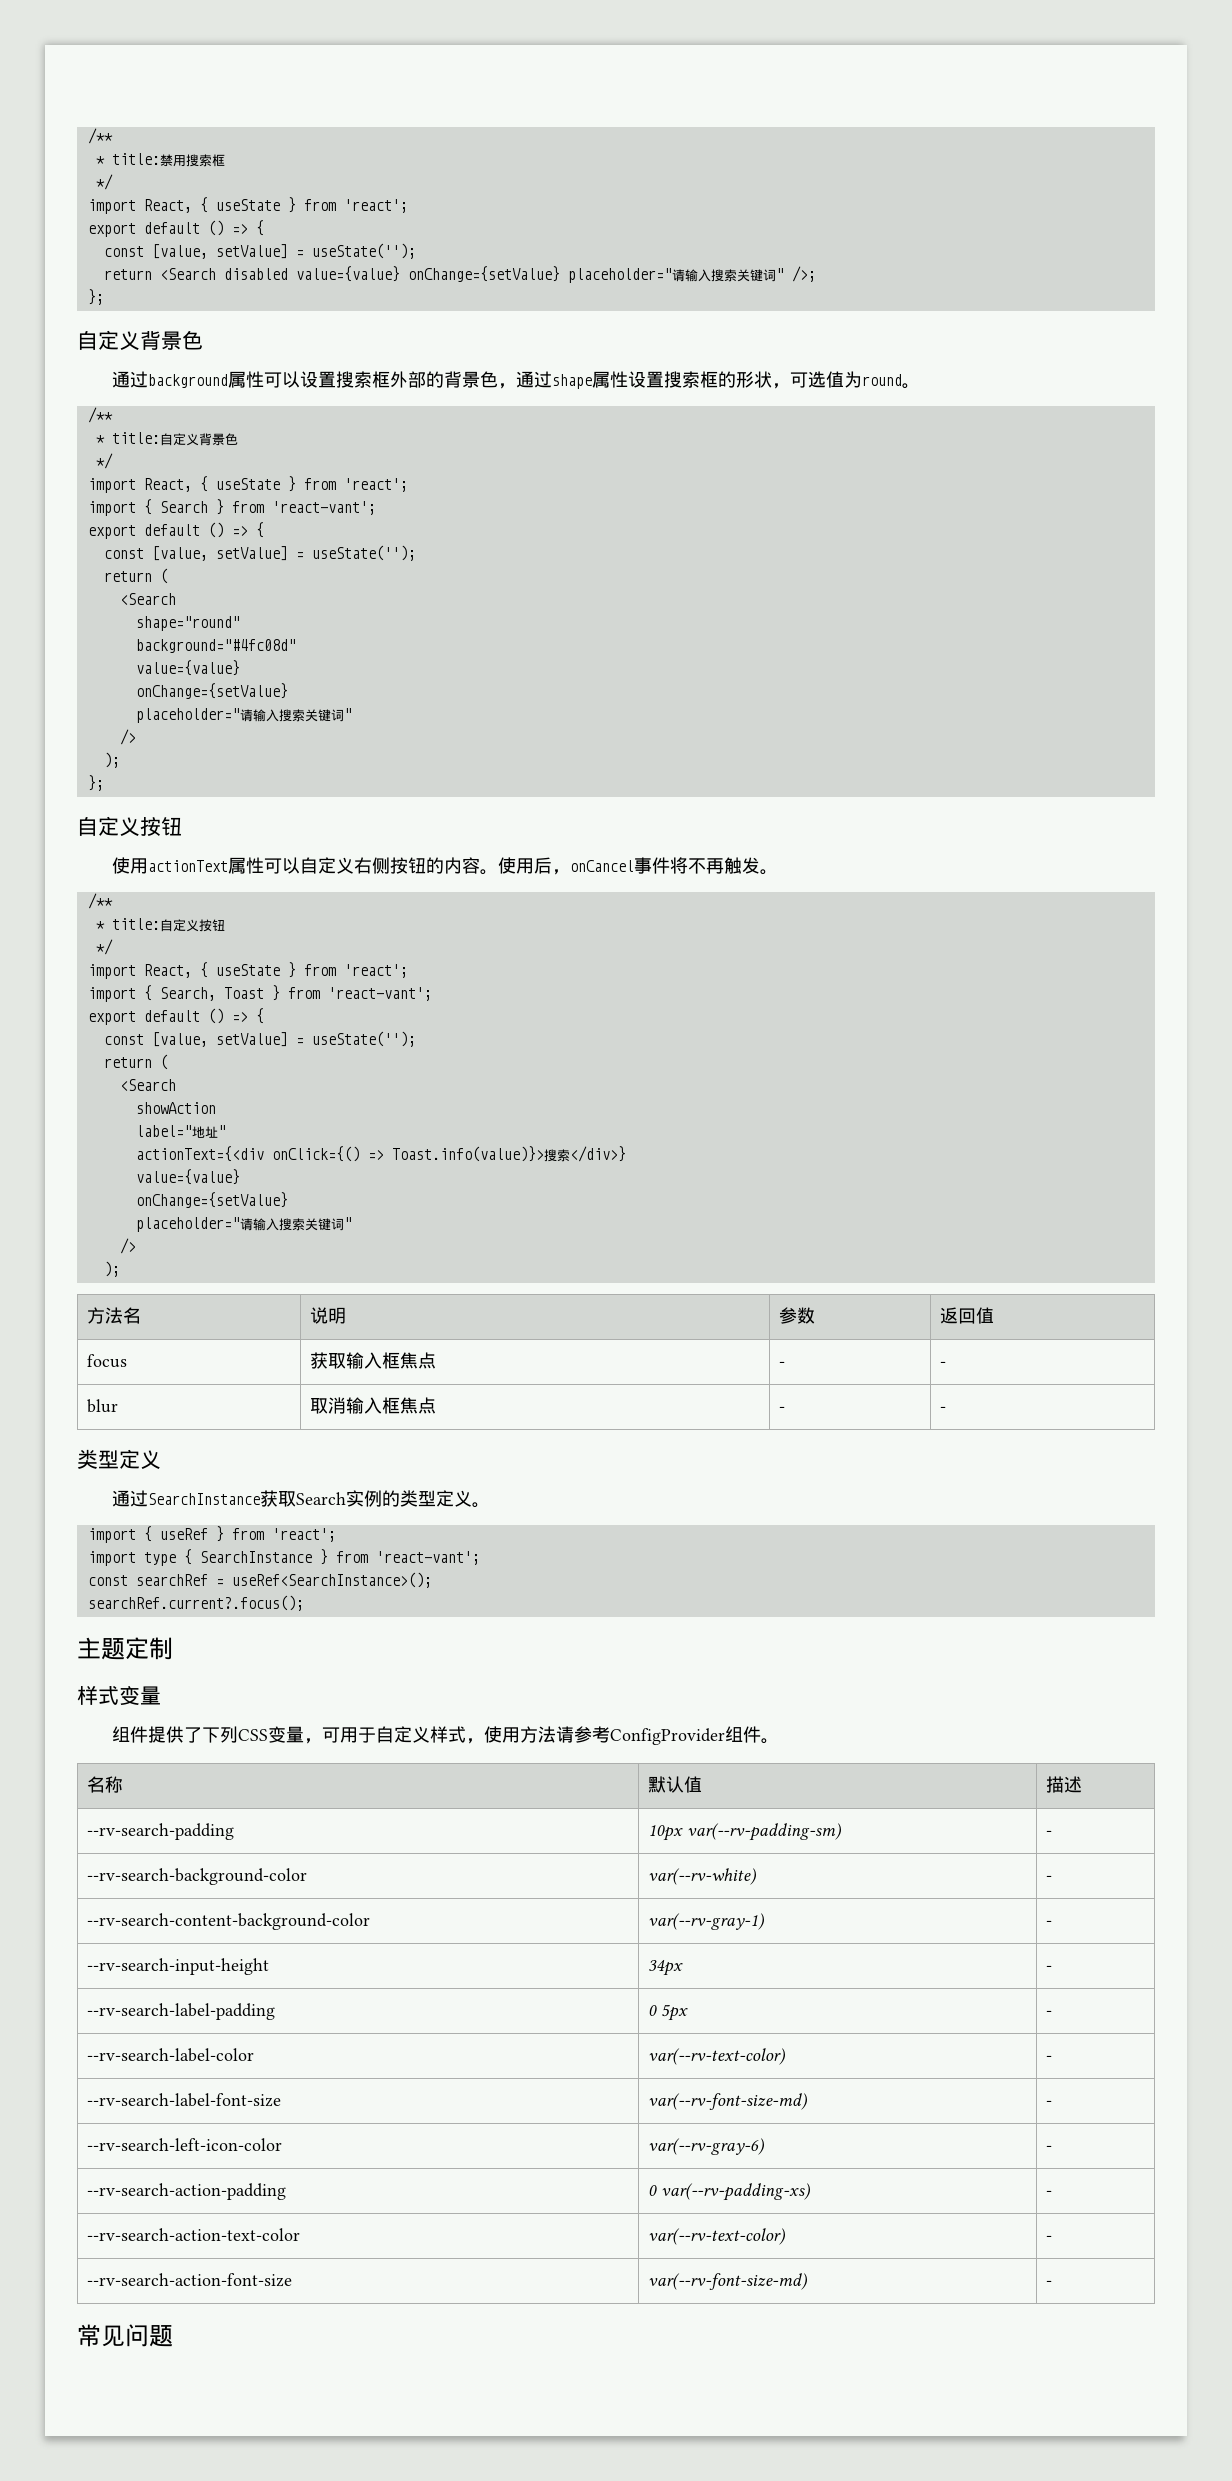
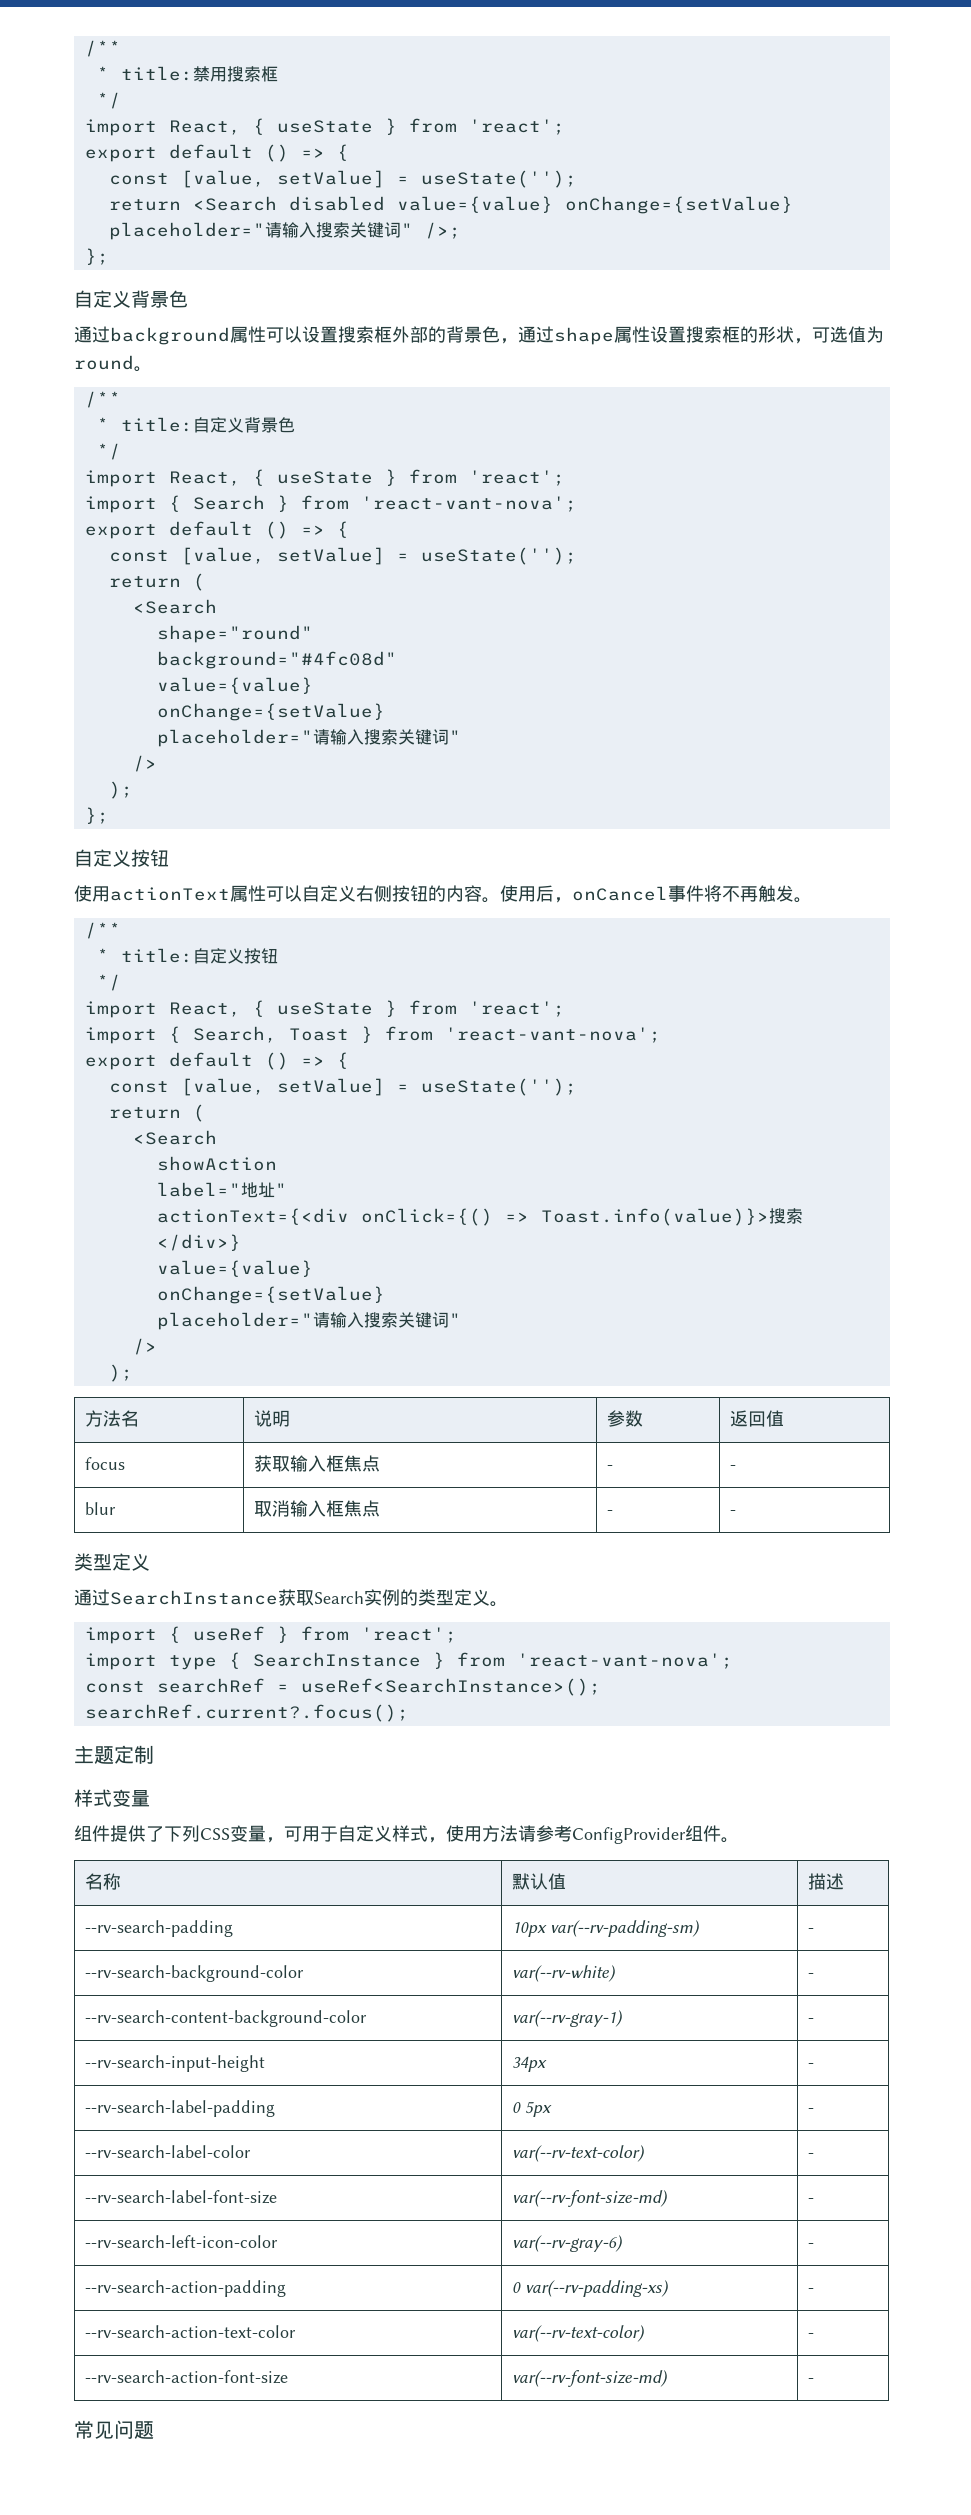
[271,501,376,515] 'react-vant'; -> [360,496,577,512] 'react-vant-nova';
[327,987,432,1001] 'react-vant'; -> [444,1027,661,1043] 'react-vant-nova';
[375,1551,480,1565] 'react-vant'; -> [516,1653,733,1669] 'react-vant-nova';

